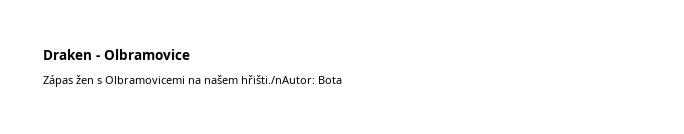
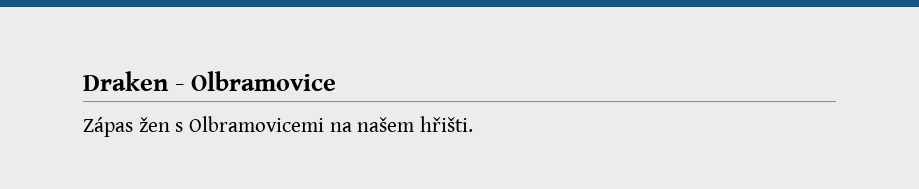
[241,75,342,84] hřišti./nAutor: Bota -> [420,116,474,132] hřišti.

